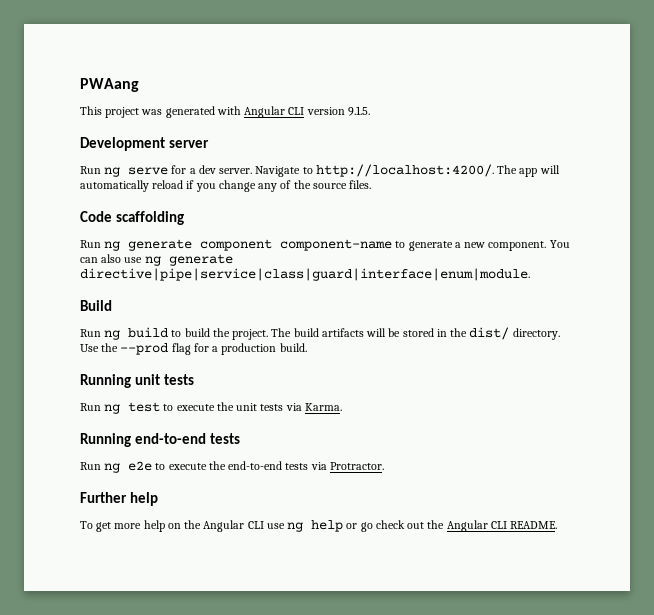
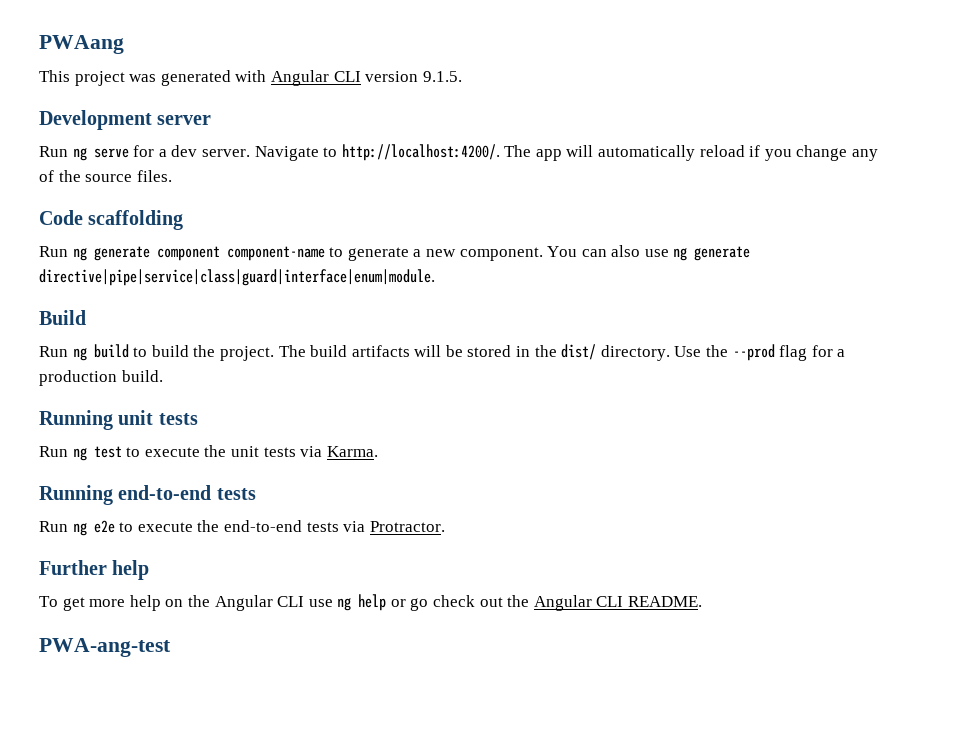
(558, 525) none -> [39,638,171,657] // PWA-ang-test

